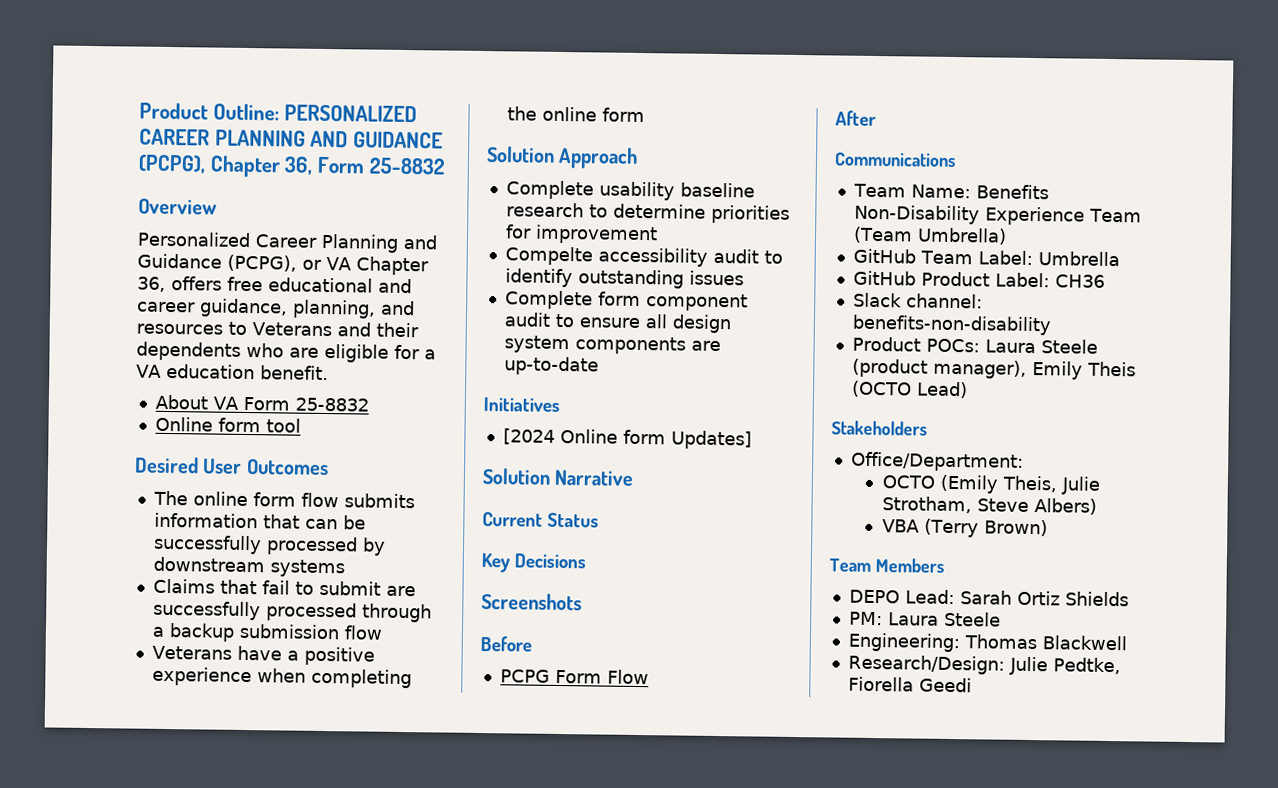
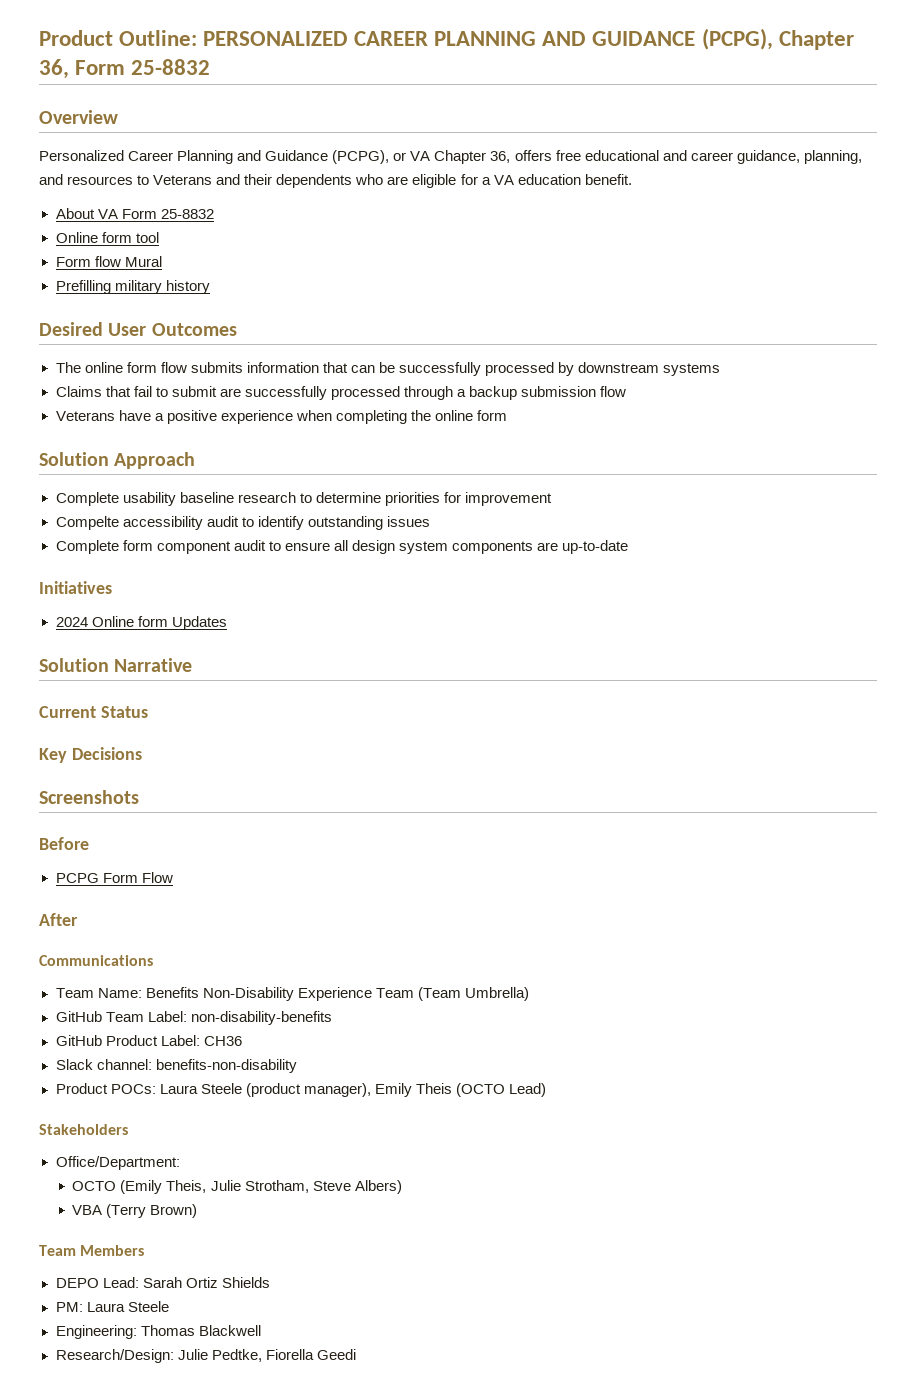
(301, 425) none -> [55,256,162,267] [55,280,210,294] // Form flow Mural // Prefilling military history
[502,428,752,450] [2024 Online form Updates] -> [55,616,227,630] 2024 Online form Updates
[1037,251,1120,267] Umbrella -> [190,1011,332,1025] non-disability-benefits

